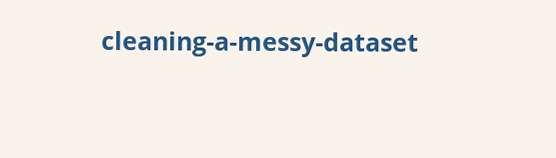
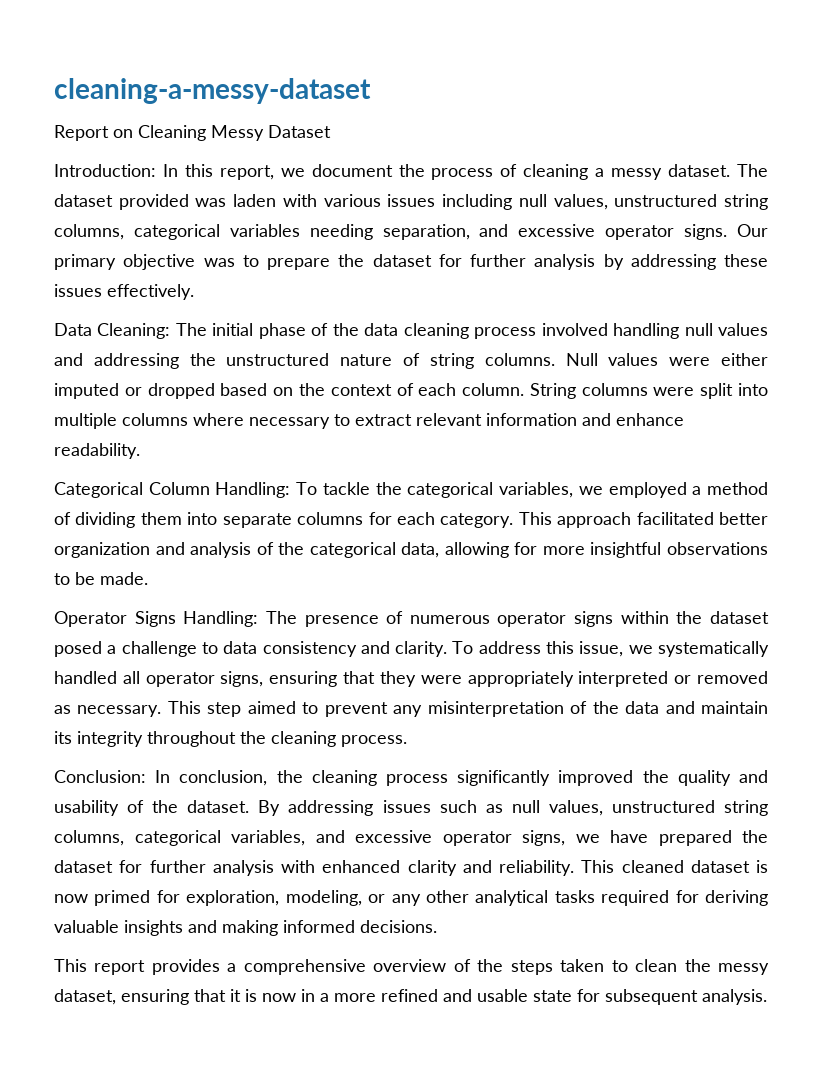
(419, 44) none -> [54,125,331,141] [54,164,768,180] [54,194,769,210] [54,224,769,240] [54,254,768,270] [54,284,194,300] [54,323,768,339] [54,353,769,369] [54,383,769,399] [54,413,684,429] [54,443,140,459] [54,482,769,498] [54,512,768,528] [54,542,768,558] [54,572,148,585] [54,611,769,627] [54,641,769,657] [54,671,769,687] [54,701,768,717] [54,731,407,747] [54,770,769,786] [54,800,768,816] [54,830,768,846] [54,860,768,876] [54,890,768,906] [54,920,437,936] [54,959,769,975] [54,989,767,1005] // Report on Cleaning Messy Dataset // Introduction: In this report, we document the process of cleaning a messy dataset. The dataset provided was laden with various issues including null values, unstructured string columns, categorical variables needing separation, and excessive operator signs. Our primary objective was to prepare the dataset for further analysis by addressing these issues effectively. // Data Cleaning: The initial phase of the data cleaning process involved handling null values and addressing the unstructured nature of string columns. Null values were either imputed or dropped based on the context of each column. String columns were split into multiple columns where necessary to extract relevant information and enhance readability. // Categorical Column Handling: To tackle the categorical variables, we employed a method of dividing them into separate columns for each category. This approach facilitated better organization and analysis of the categorical data, allowing for more insightful observations to be made. // Operator Signs Handling: The presence of numerous operator signs within the dataset posed a challenge to data consistency and clarity. To address this issue, we systematically handled all operator signs, ensuring that they were appropriately interpreted or removed as necessary. This step aimed to prevent any misinterpretation of the data and maintain its integrity throughout the cleaning process. // Conclusion: In conclusion, the cleaning process significantly improved the quality and usability of the dataset. By addressing issues such as null values, unstructured string columns, categorical variables, and excessive operator signs, we have prepared the dataset for further analysis with enhanced clarity and reliability. This cleaned dataset is now primed for exploration, modeling, or any other analytical tasks required for deriving valuable insights and making informed decisions. // This report provides a comprehensive overview of the steps taken to clean the messy dataset, ensuring that it is now in a more refined and usable state for subsequent analysis.

